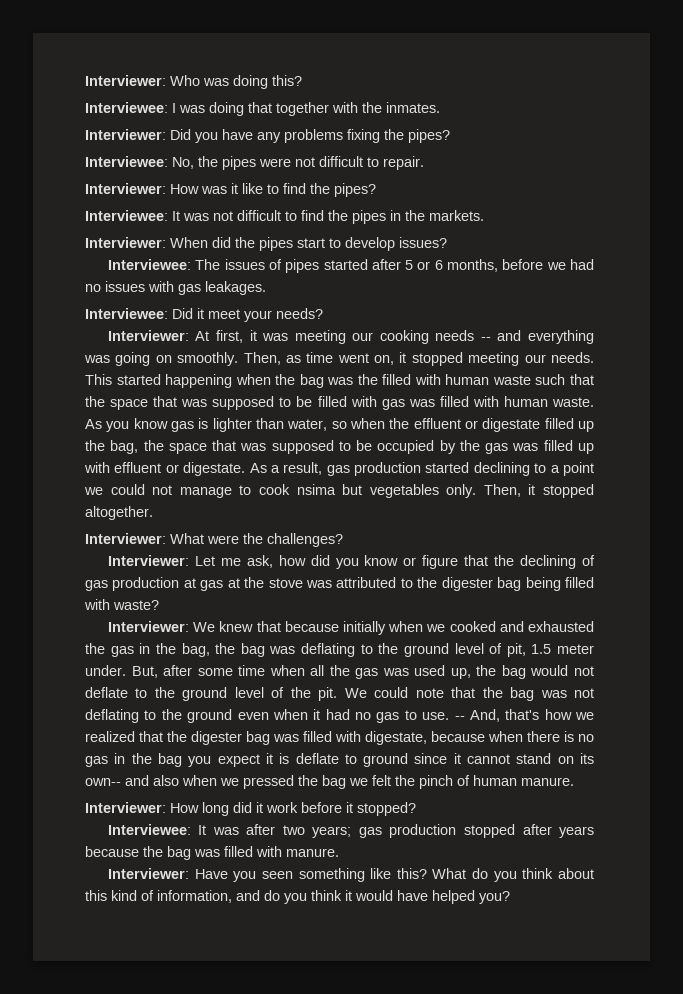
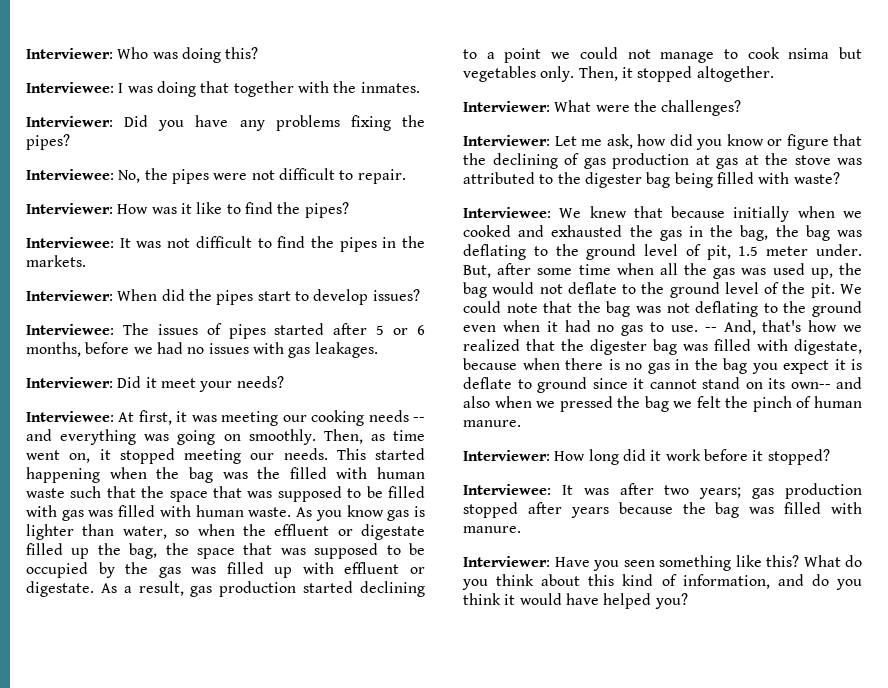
[85,308,168,319] Interviewee: -> [26,377,113,388] Interviewer:
[107,330,189,341] Interviewer: -> [26,411,114,422] Interviewee:
[107,621,189,632] Interviewer: -> [463,207,551,218] Interviewee:

